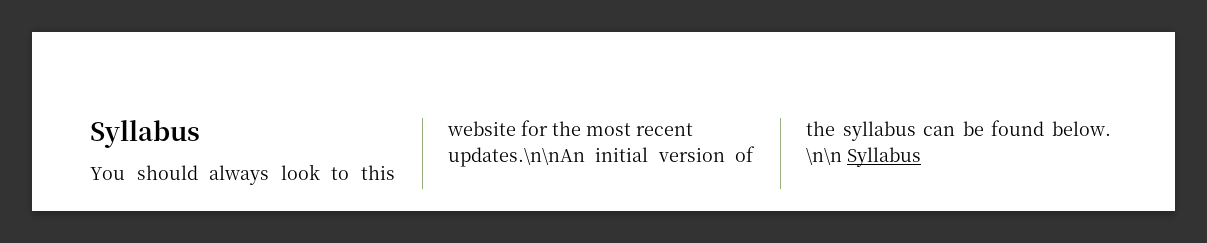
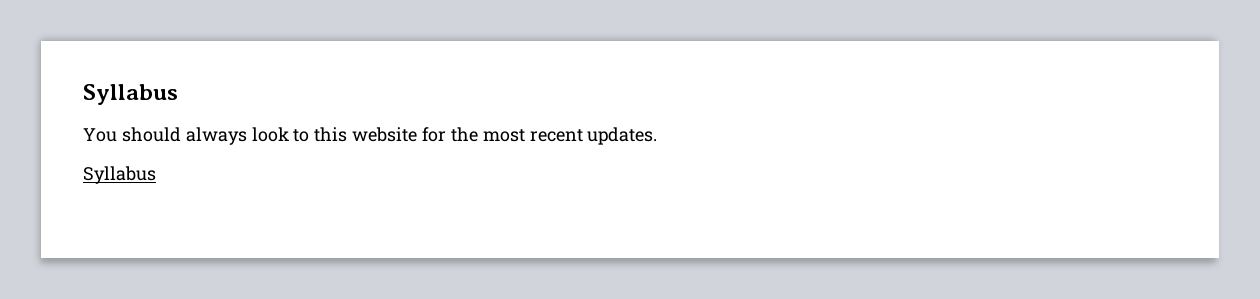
[448,146,755,167] [806,120,1111,141] [806,147,842,165] updates.\n\nAn initial version of the syllabus can be found below. \n\n -> [587,127,658,145] updates. //

